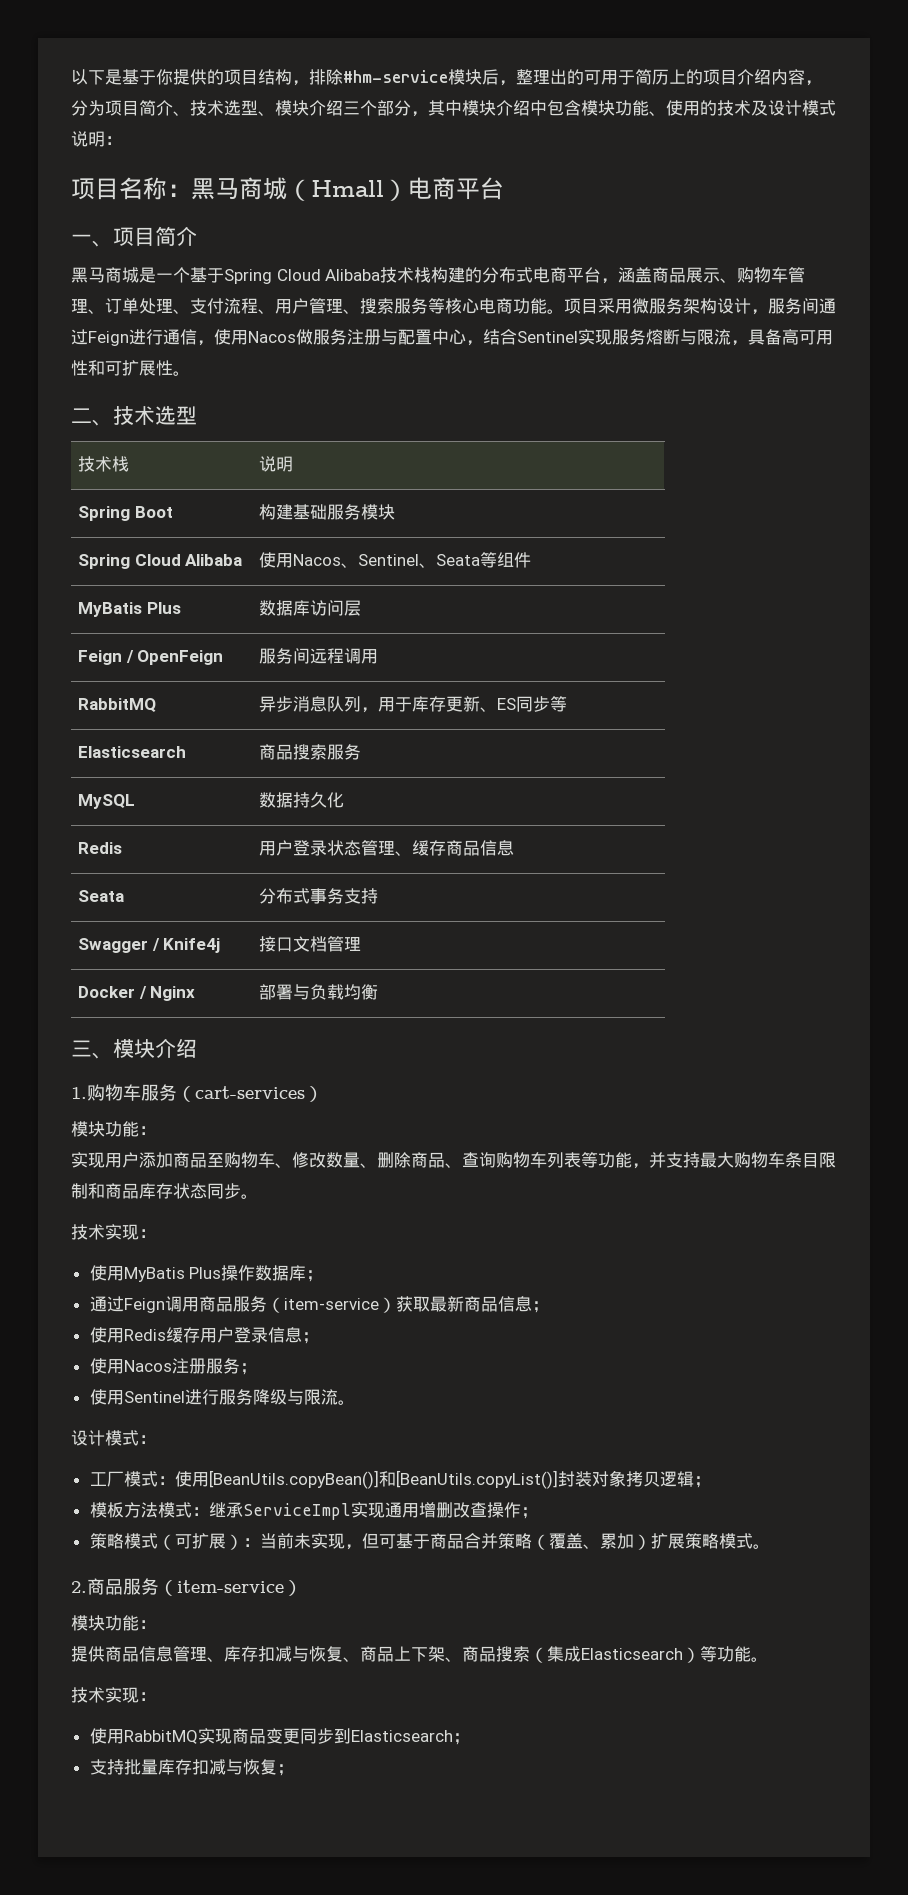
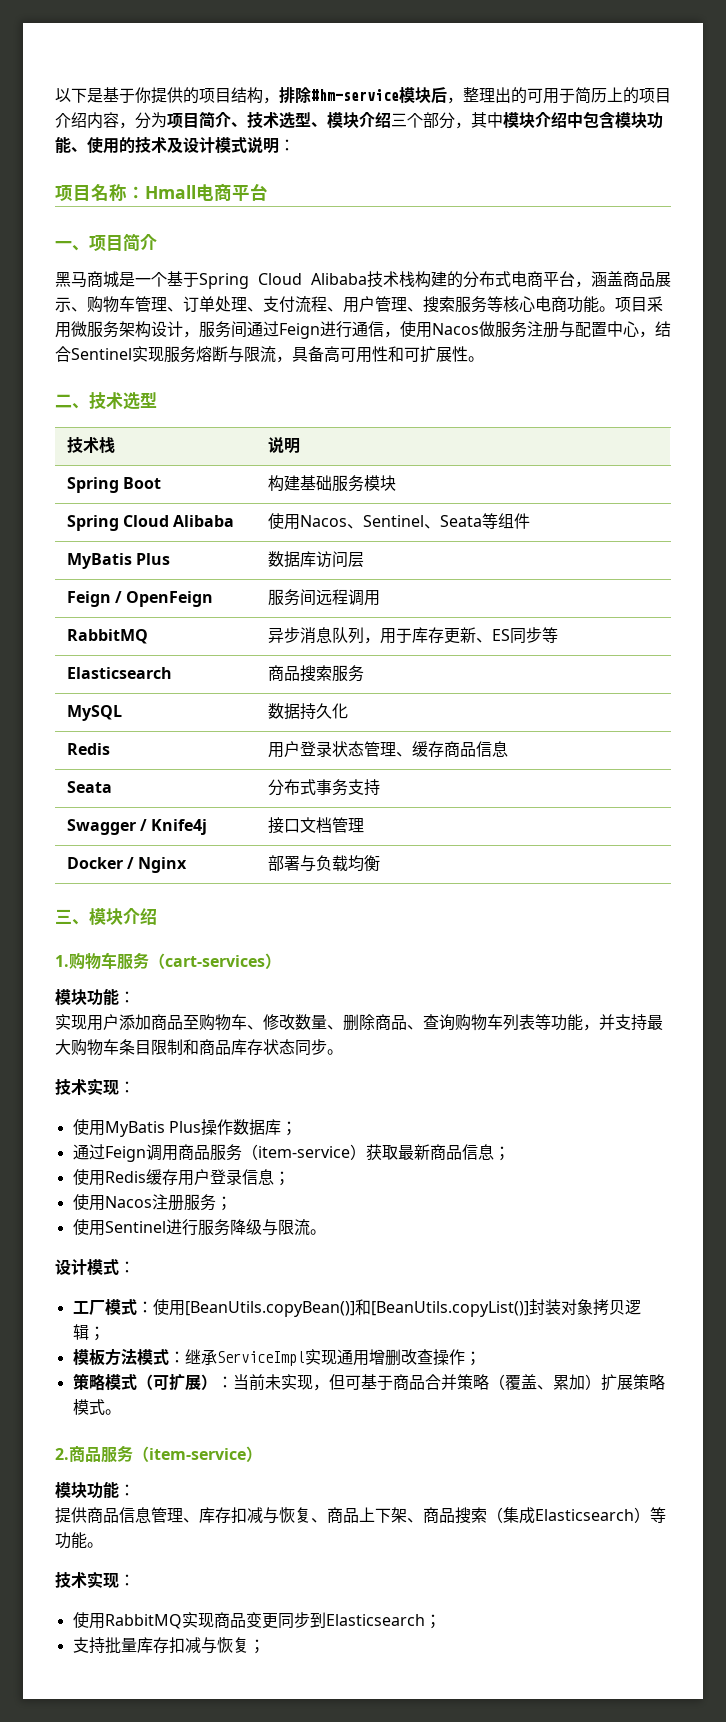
[191,177,408,201] 黑马商城（Hmall） -> [145,185,196,199] Hmall

